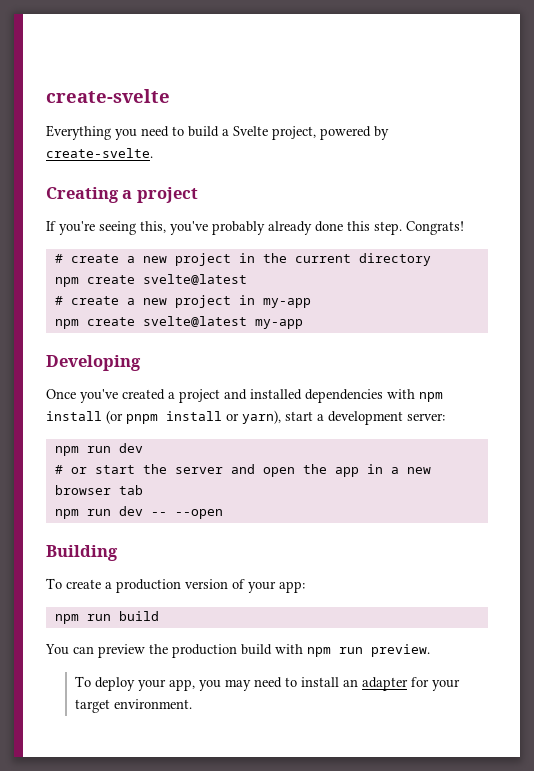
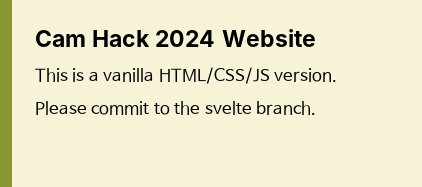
[46,89,170,103] [46,125,389,140] [46,148,153,158] [46,187,198,203] [46,221,464,235] [54,253,431,266] [54,274,247,287] [54,295,311,308] [54,316,303,329] [46,355,141,371] [46,389,443,403] [46,410,445,425] [54,443,143,456] [54,464,431,477] [54,485,143,495] [54,506,223,519] [46,545,118,561] [46,578,305,593] [54,611,159,624] [45,644,430,658] [74,676,460,691] [74,699,192,713] create-svelte // Everything you need to build a Svelte project, powered by create-svelte. // Creating a project // If you're seeing this, you've probably already done this step. Congrats! // # create a new project in the current directory // npm create svelte@latest // # create a new project in my-app // npm create svelte@latest my-app // Developing // Once you've created a project and installed dependencies with npm install (or pnpm install or yarn), start a development server: // npm run dev // # or start the server and open the app in a new browser tab // npm run dev -- --open // Building // To create a production version of your app: // npm run build // You can preview the production build with npm run preview. // To deploy your app, you may need to install an adapter for your target environment. -> [35,29,316,47] [35,67,338,84] [35,101,317,115] Cam Hack 2024 Website // This is a vanilla HTML/CSS/JS version. // Please commit to the svelte branch.

